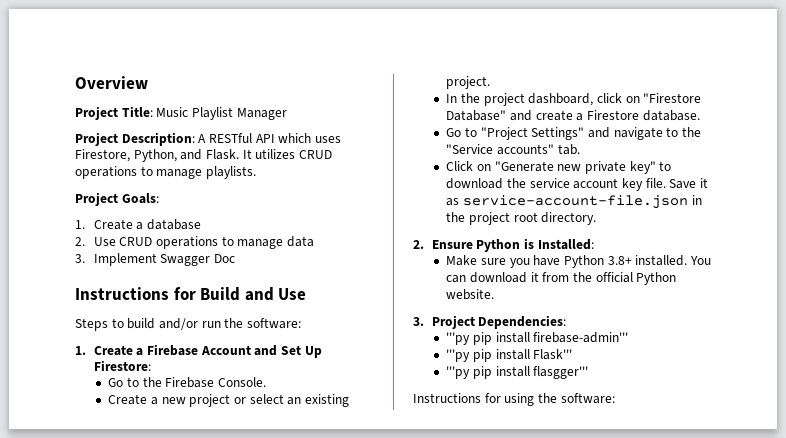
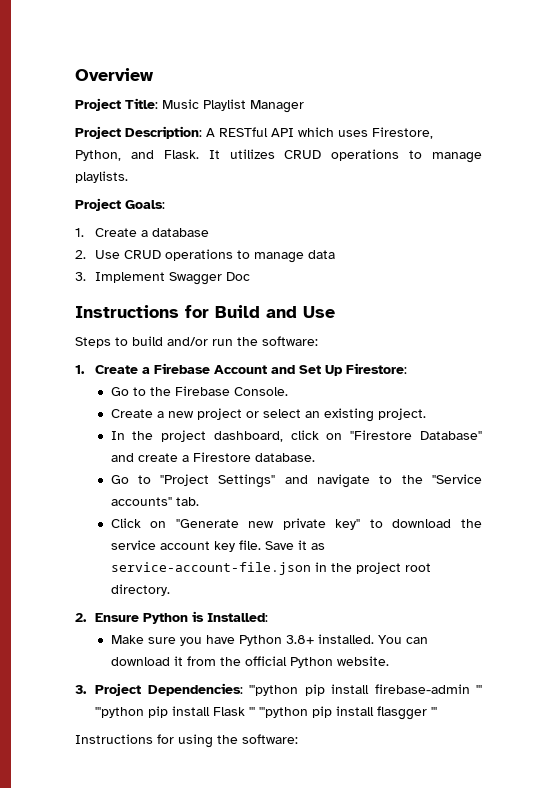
[446,332,629,345] [446,349,573,362] [446,366,589,379] // '''py pip install firebase-admin''' // '''py pip install Flask''' // '''py pip install flasgger''' -> [249,684,482,696] [95,706,438,720] '''python pip install firebase-admin ''' '''python pip install Flask ''' '''python pip install flasgger '''

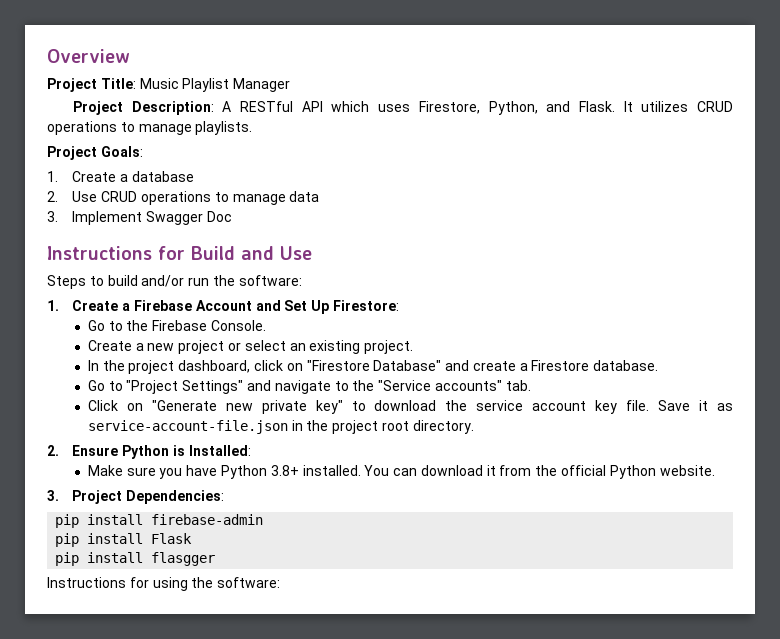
[249,685,299,696] '''python -> (225, 497) //
[476,685,482,694] [95,707,145,718] ''' '''python -> (264, 519) //
[249,707,309,718] ''' '''python -> (193, 538) //
[431,707,438,716] ''' -> (216, 559) none

